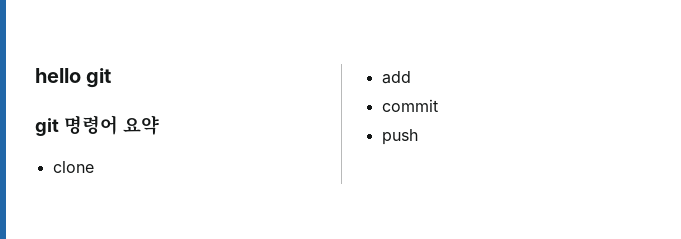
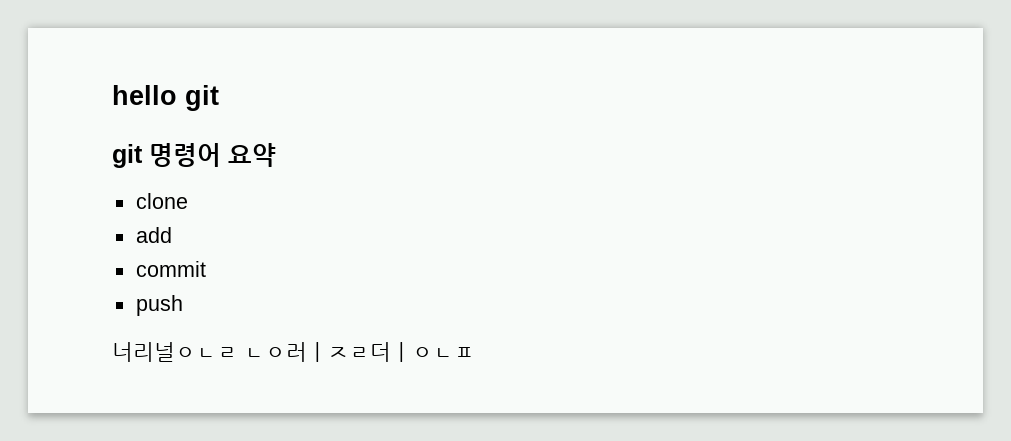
(418, 137) none -> [112,342,475,362] // 너리널ㅇㄴㄹ ㄴㅇ러ㅣㅈㄹ더ㅣㅇㄴㅍ

